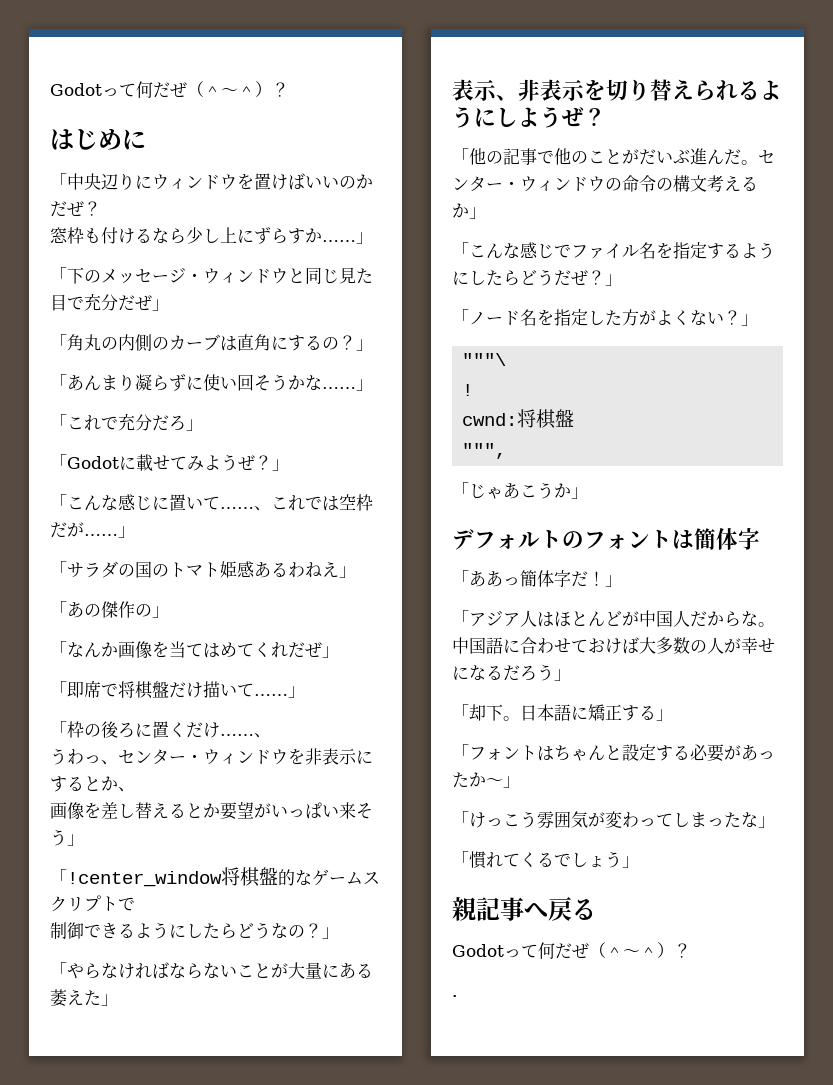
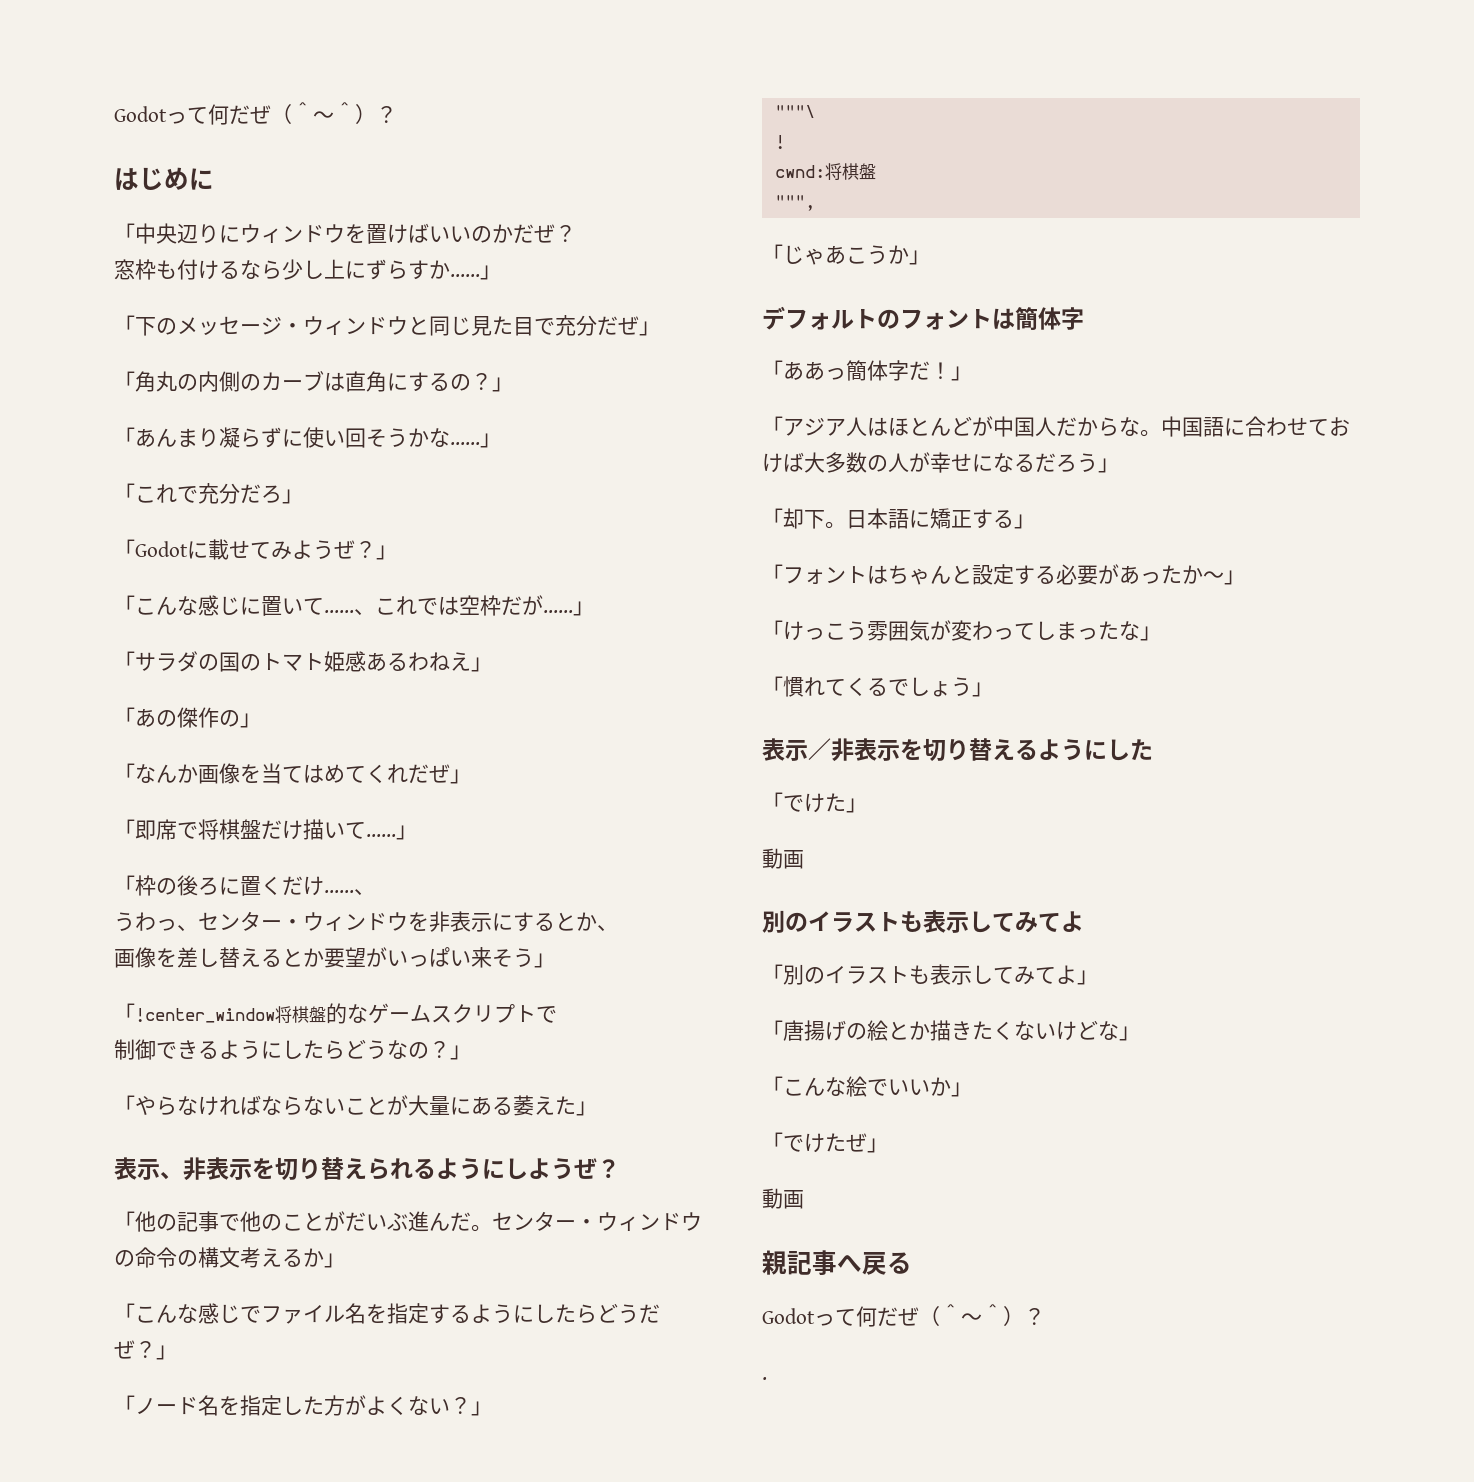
(639, 862) none -> [762,738,1153,762] [762,792,867,813] [762,848,804,869] [762,910,1084,933] [762,964,1098,985] [762,1020,1140,1041] [762,1076,972,1097] [762,1132,888,1153] [762,1188,804,1209] // 表示／非表示を切り替えるようにした // 「でけた」 // 動画 // 別のイラストも表示してみてよ // 「別のイラストも表示してみてよ」 // 「唐揚げの絵とか描きたくないけどな」 // 「こんな絵でいいか」 // 「でけたぜ」 // 動画

